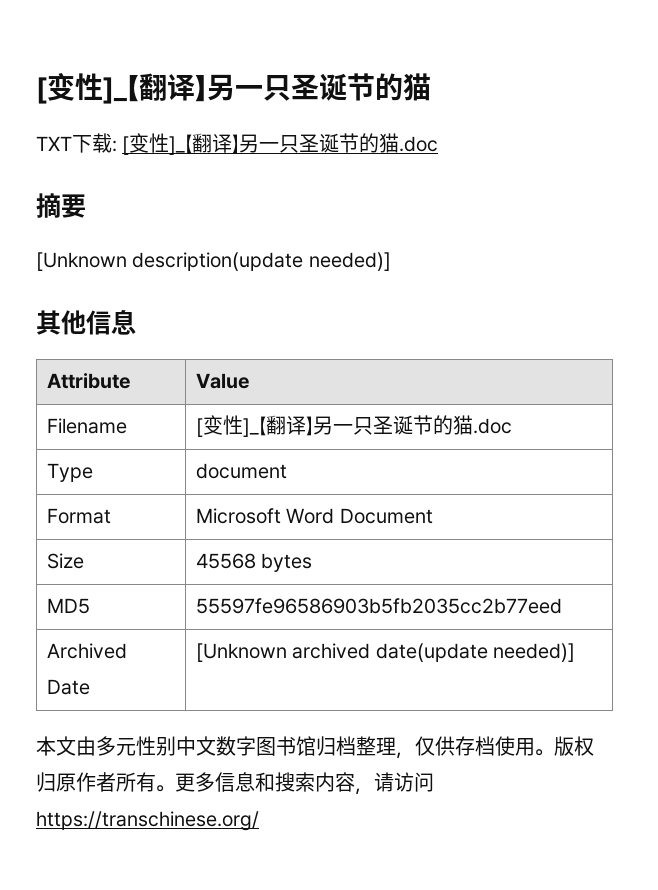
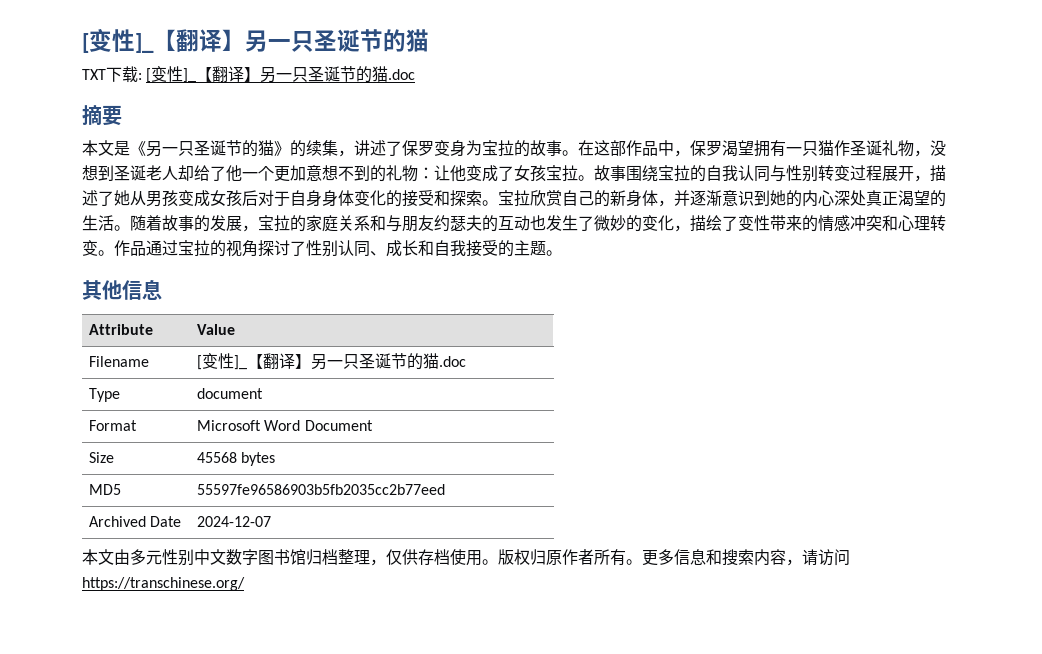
[36,252,391,271] [Unknown description(update needed)] -> [82,140,946,157] [82,165,946,182] [82,190,946,207] [82,215,946,232] [82,240,562,257] 本文是《另一只圣诞节的猫》的续集，讲述了保罗变身为宝拉的故事。在这部作品中，保罗渴望拥有一只猫作圣诞礼物，没想到圣诞老人却给了他一个更加意想不到的礼物：让他变成了女孩宝拉。故事围绕宝拉的自我认同与性别转变过程展开，描述了她从男孩变成女孩后对于自身身体变化的接受和探索。宝拉欣赏自己的新身体，并逐渐意识到她的内心深处真正渴望的生活。随着故事的发展，宝拉的家庭关系和与朋友约瑟夫的互动也发生了微妙的变化，描绘了变性带来的情感冲突和心理转变。作品通过宝拉的视角探讨了性别认同、成长和自我接受的主题。
[195,643,576,662] [Unknown archived date(update needed)] -> [197,516,272,527] 2024-12-07

